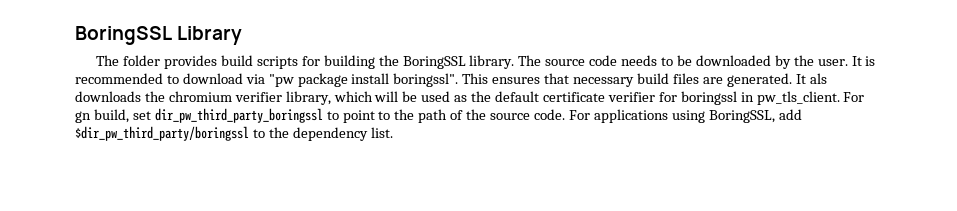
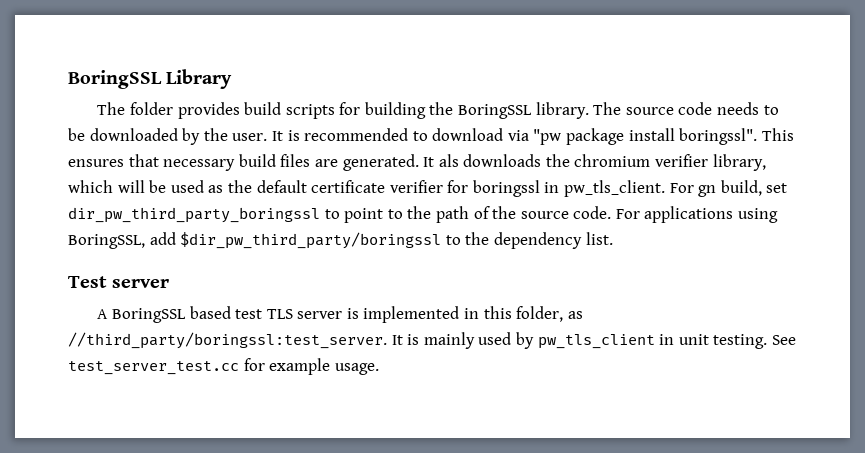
(393, 132) none -> [68,276,170,288] [97,306,583,323] [68,332,796,349] [68,358,379,375] // Test server // A BoringSSL based test TLS server is implemented in this folder, as //third_party/boringssl:test_server. It is mainly used by pw_tls_client in unit testing. See test_server_test.cc for example usage.

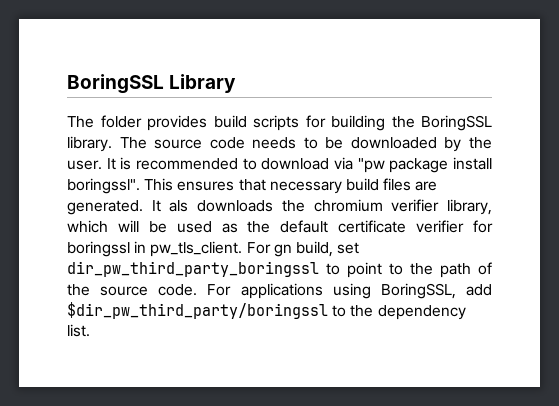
[68,276,170,288] [97,306,583,323] [68,332,796,349] [68,358,379,375] // Test server // A BoringSSL based test TLS server is implemented in this folder, as //third_party/boringssl:test_server. It is mainly used by pw_tls_client in unit testing. See test_server_test.cc for example usage. -> (90, 330) none

